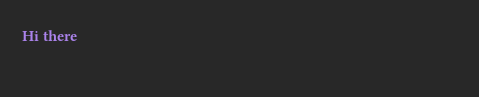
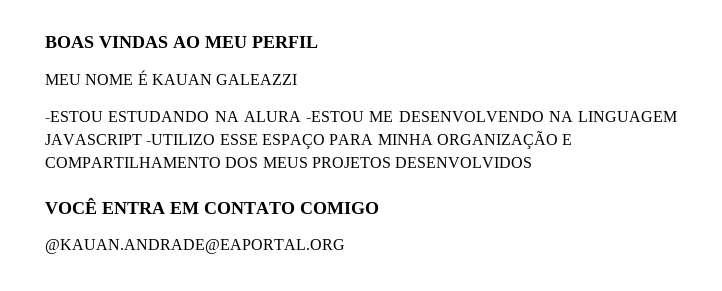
[22,30,78,41] Hi there -> [45,36,318,48] [45,70,298,85] [45,111,677,122] [45,131,573,149] [45,157,533,168] [45,198,379,214] [45,239,345,254] BOAS VINDAS AO MEU PERFIL // MEU NOME É KAUAN GALEAZZI // -ESTOU ESTUDANDO NA ALURA -ESTOU ME DESENVOLVENDO NA LINGUAGEM JAVASCRIPT -UTILIZO ESSE ESPAÇO PARA MINHA ORGANIZAÇÃO E COMPARTILHAMENTO DOS MEUS PROJETOS DESENVOLVIDOS // VOCÊ ENTRA EM CONTATO COMIGO // @KAUAN.ANDRADE@EAPORTAL.ORG

